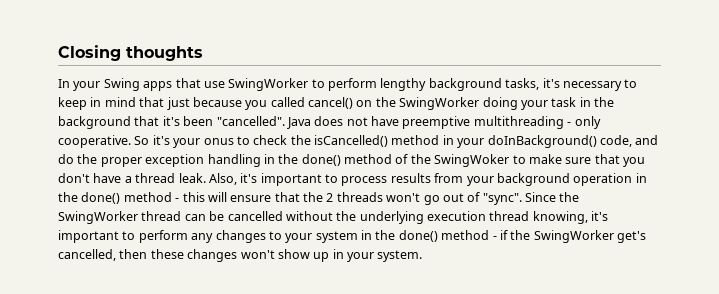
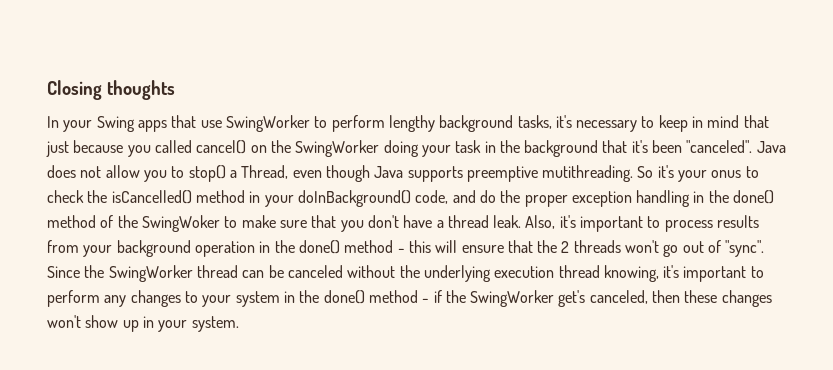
[216,116,285,126] "cancelled". -> [686,140,753,153] "canceled".
[371,116,601,129] [58,135,131,148] have preemptive multithreading - only cooperative. -> [105,165,634,182] allow you to stop() a Thread, even though Java supports preemptive mutithreading.
[227,211,283,221] cancelled -> [287,265,343,278] canceled
[58,249,116,261] cancelled, -> [589,290,648,304] canceled,

